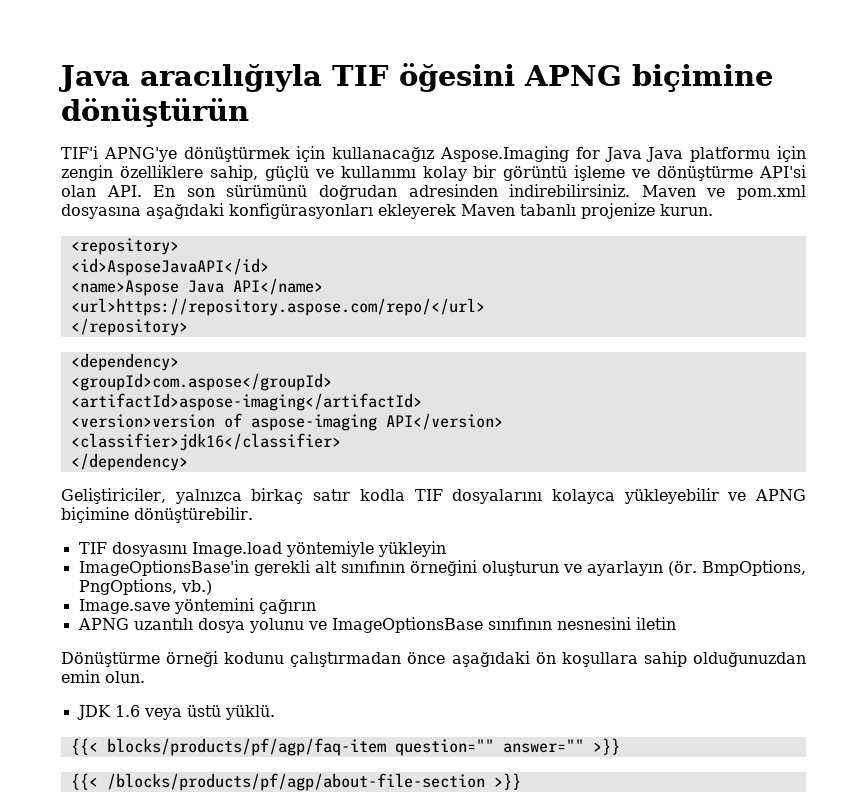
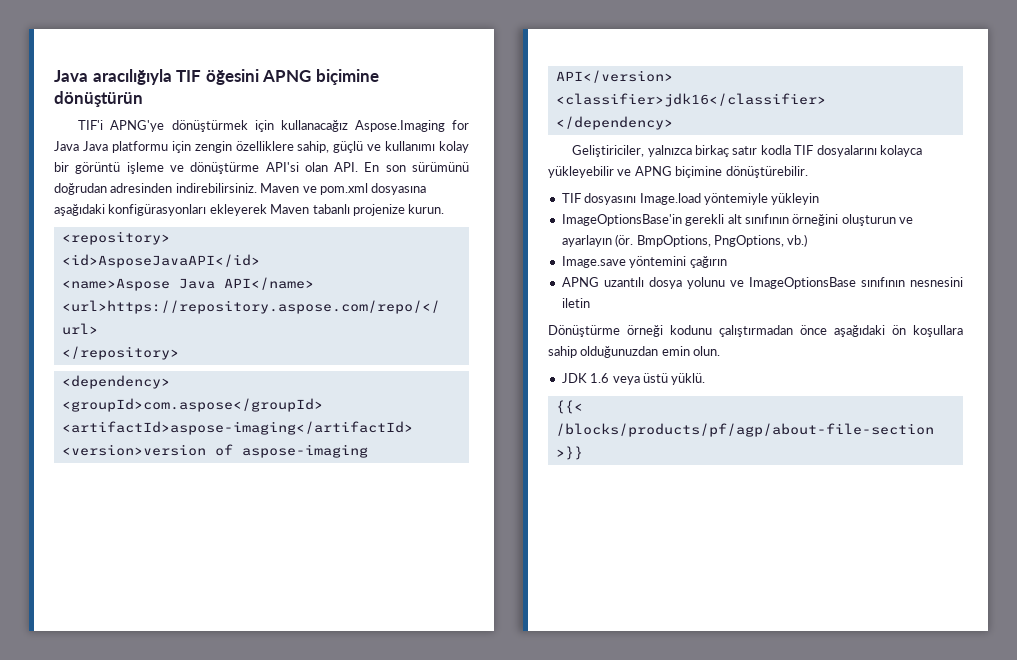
[70,738,620,756] // {{< blocks/products/pf/agp/faq-item question="" answer="" >}} -> (706, 379) none

